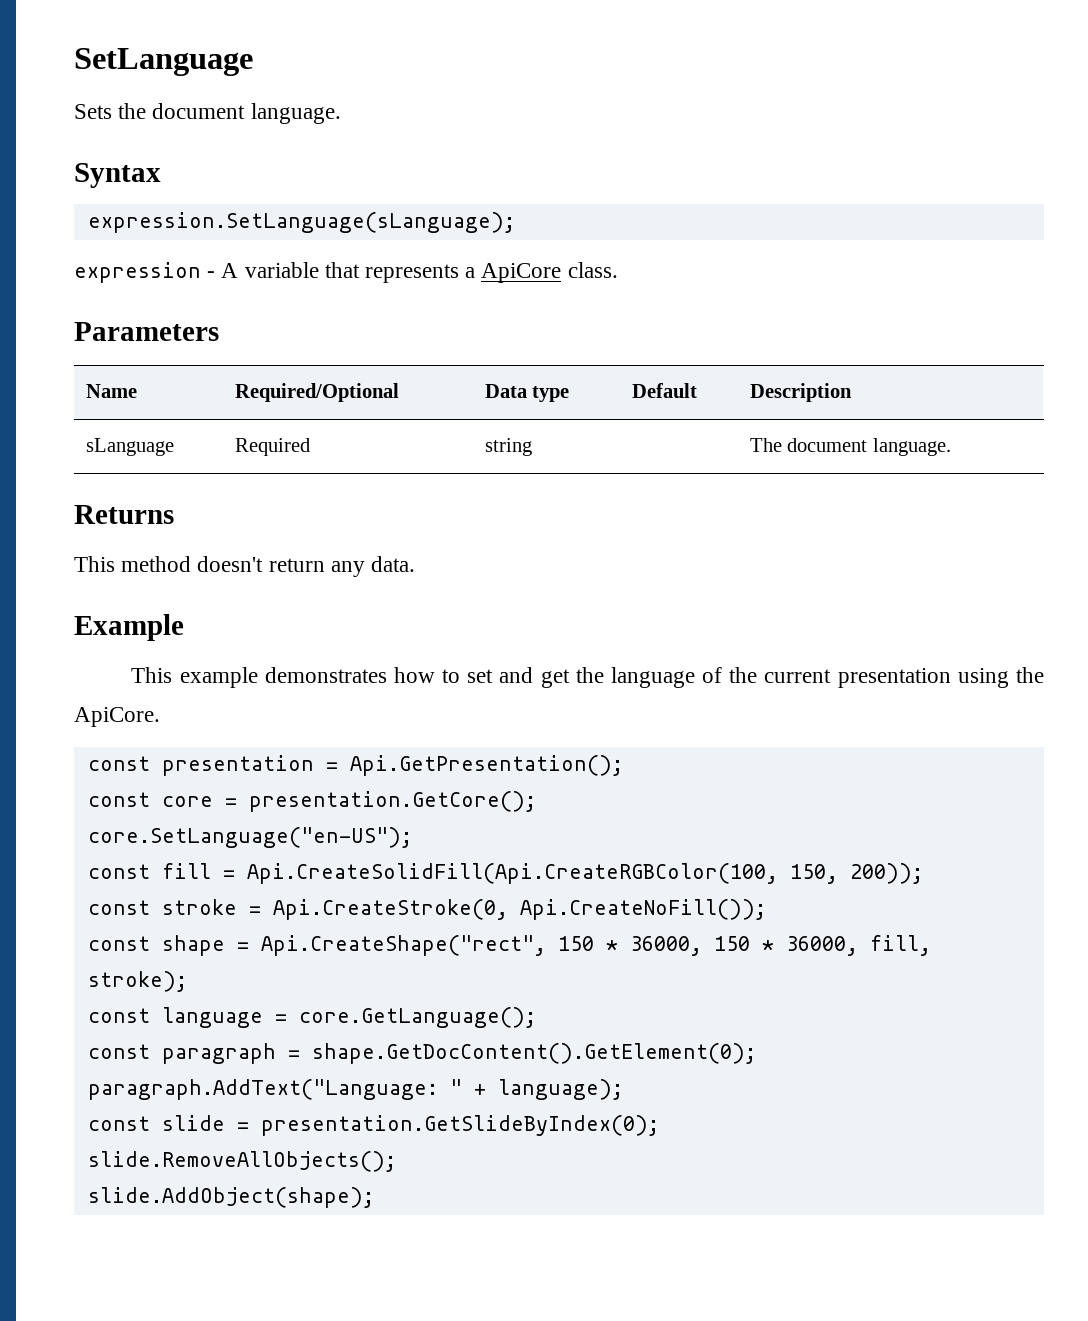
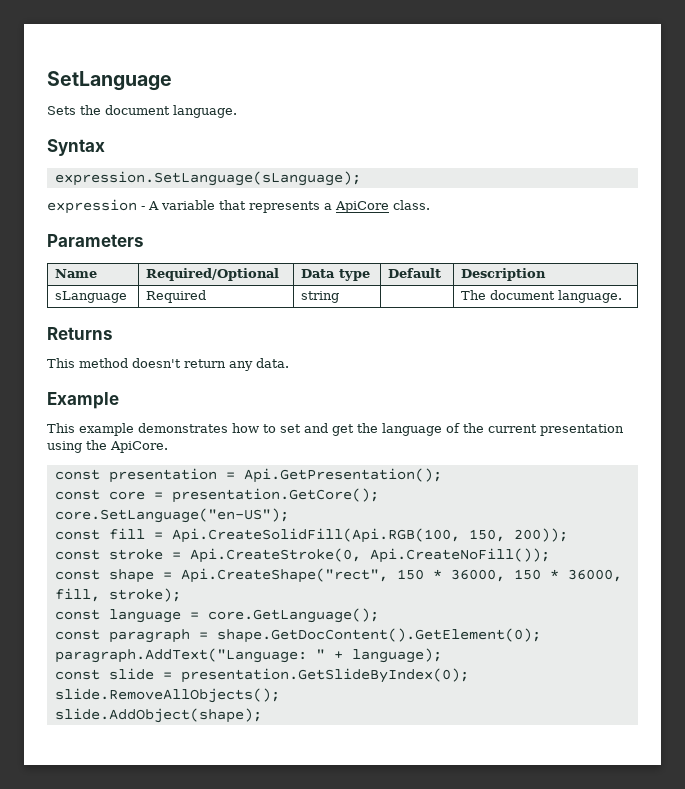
[246,863,778,884] Api.CreateSolidFill(Api.CreateRGBColor(100, -> [171,528,460,543] Api.CreateSolidFill(Api.RGB(100,

